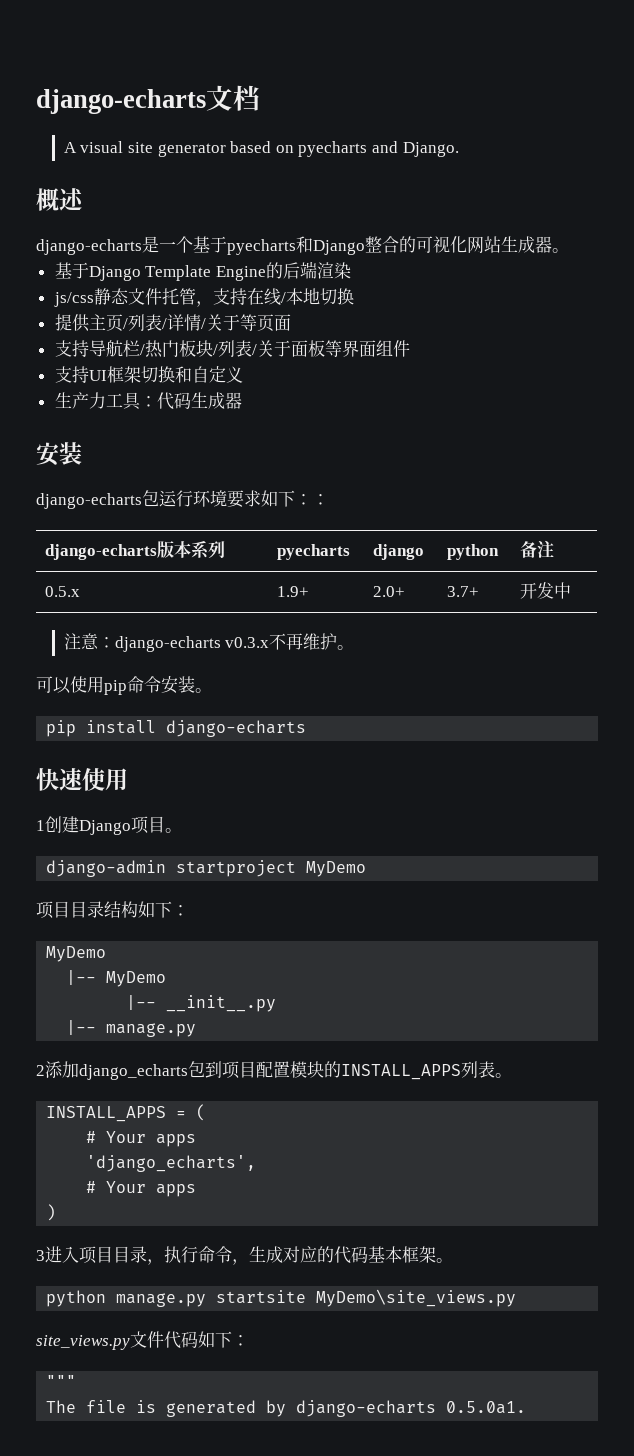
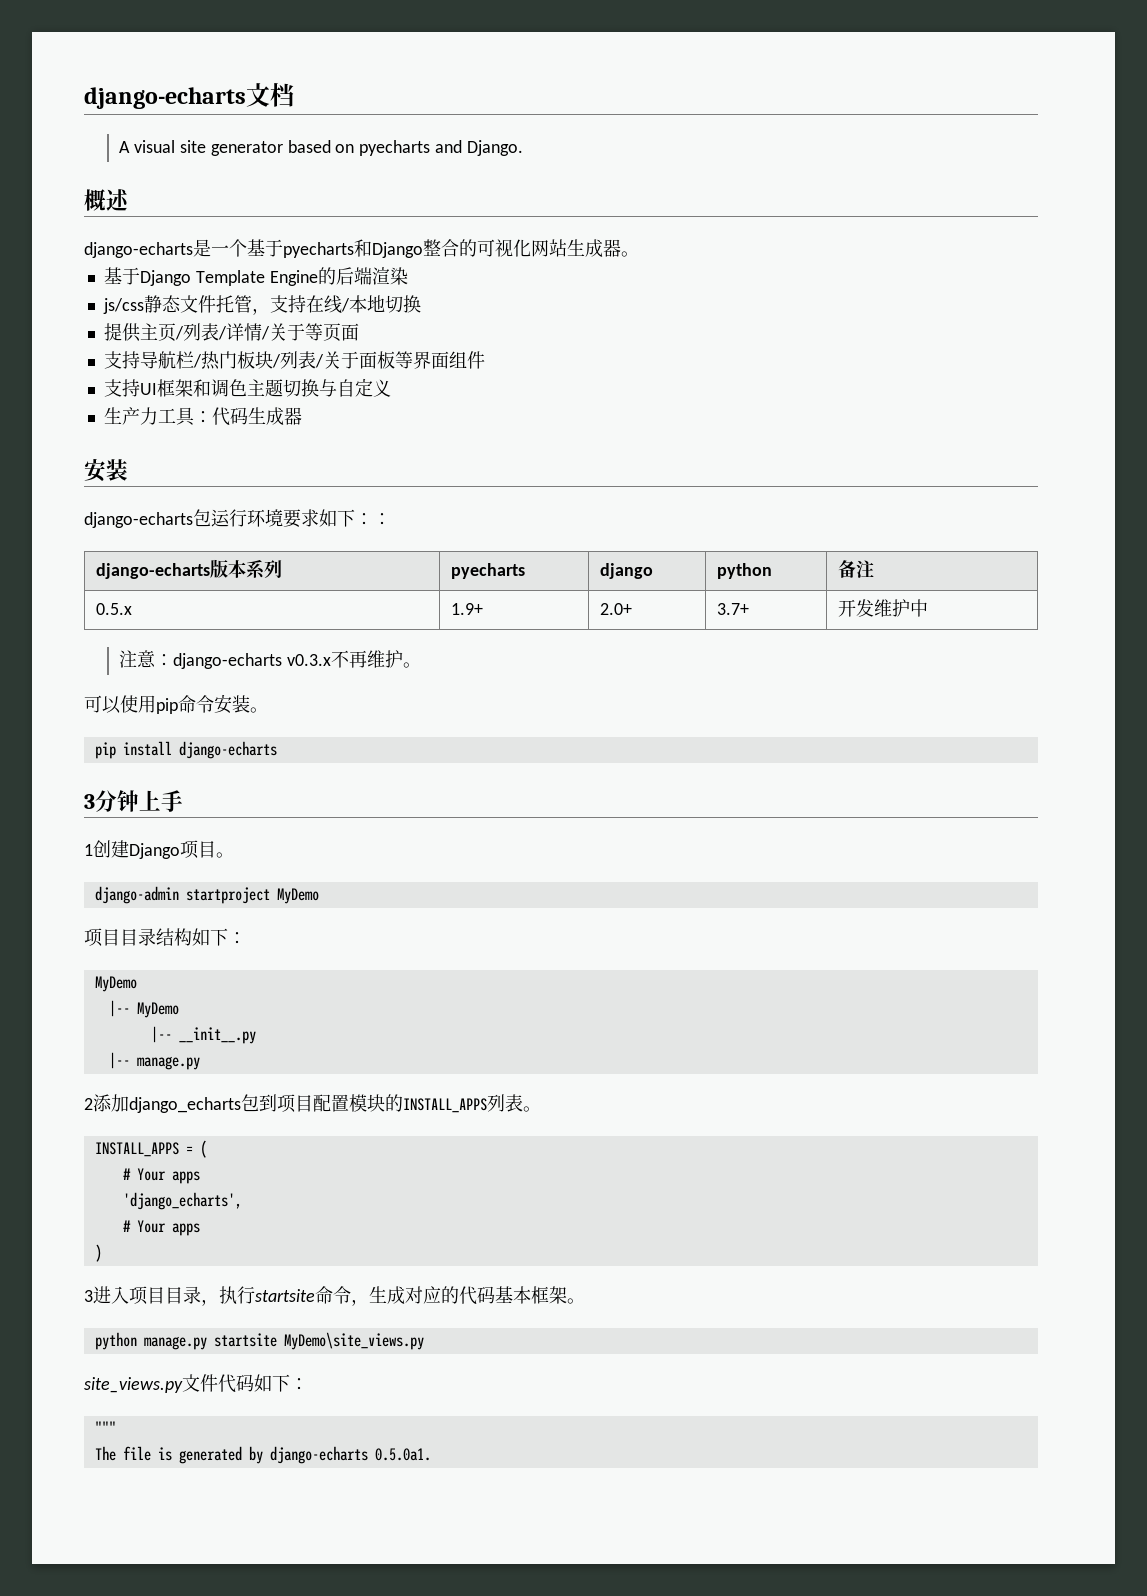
[140,366,192,383] 切换和 -> [192,379,337,397] 和调色主题切换与
(555, 590) none -> [873,599,910,617] 维护
[36,768,128,791] 快速使用 -> [84,790,183,812] 3分钟上手
(198, 1254) none -> [255,1289,315,1302] startsite

